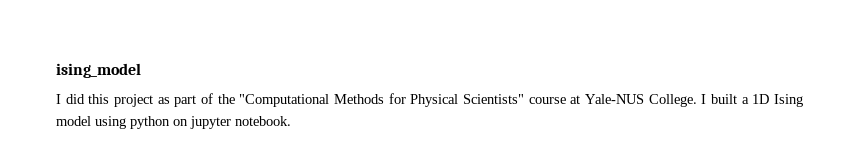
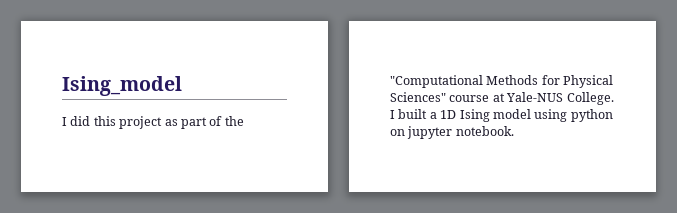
[56,63,141,78] ising_model -> [62,76,182,96] Ising_model
[463,94,524,104] Scientists" -> [390,92,446,102] Sciences"

